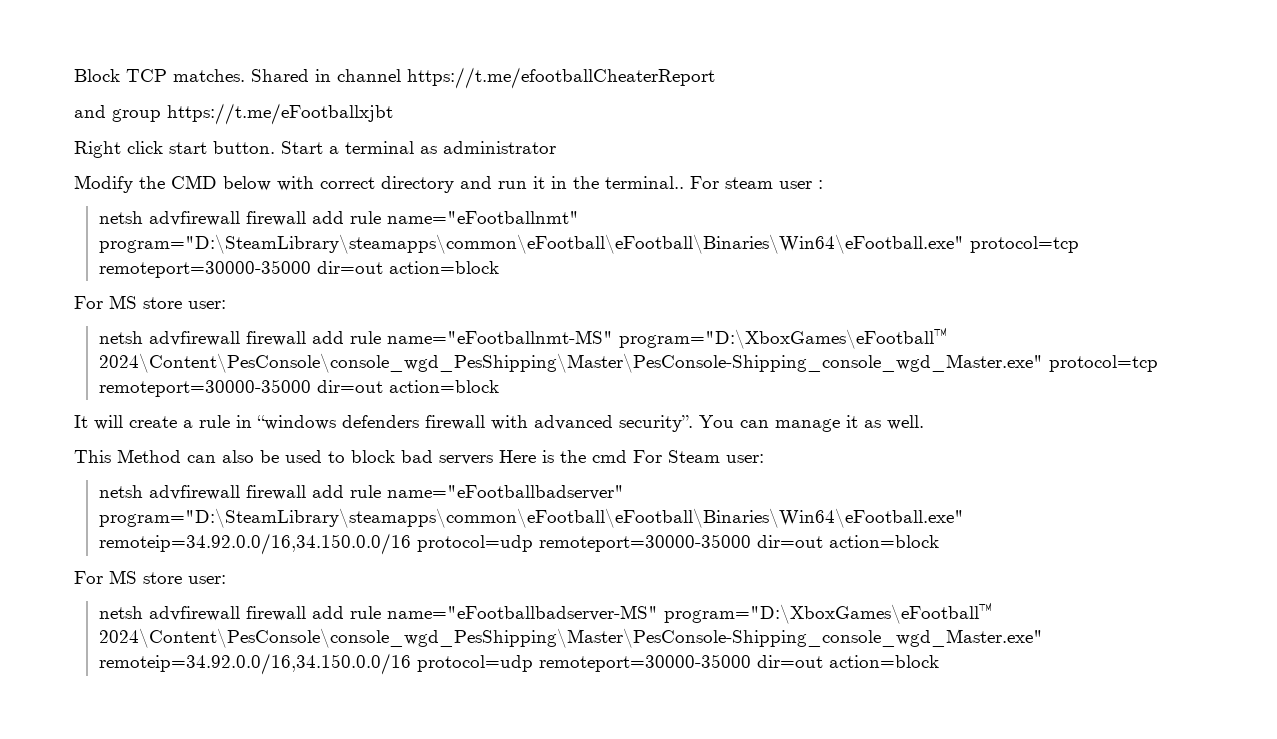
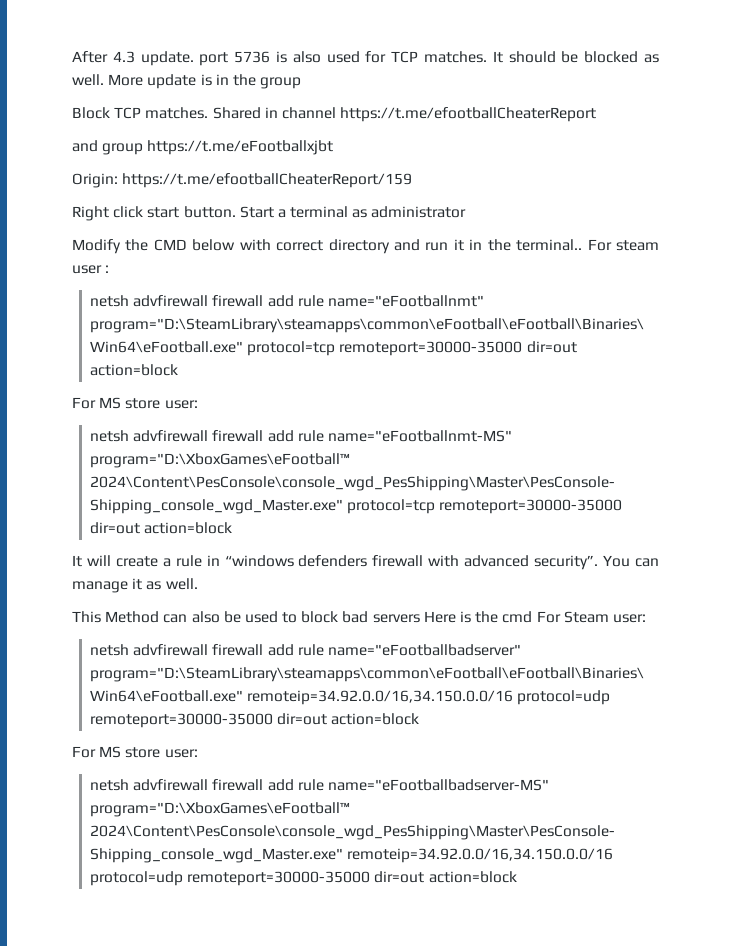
(74, 75) none -> [72,51,659,66] [72,74,302,89] After 4.3 update. port 5736 is also used for TCP matches. It should be blocked as well. More update is in the group //
(393, 114) none -> [72,173,413,188] // Origin: https://t.me/efootballCheaterReport/159

